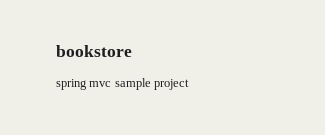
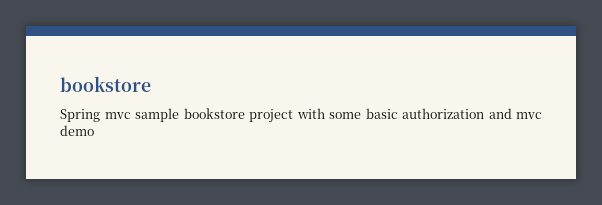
[56,79,87,90] spring -> [60,109,100,122] Spring
[154,79,190,90] project -> [183,108,542,123] [60,125,94,136] bookstore project with some basic authorization and mvc demo

